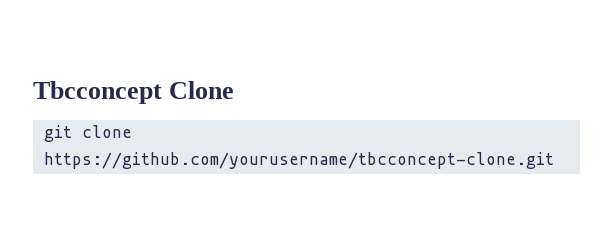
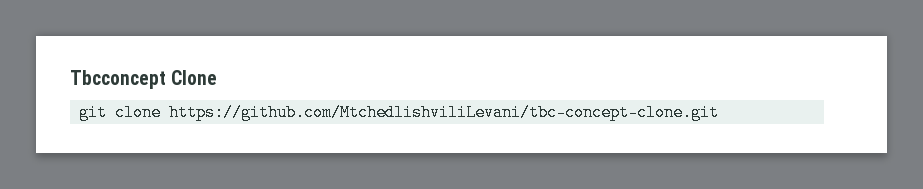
[44,152,555,169] https://github.com/yourusername/tbcconcept-clone.git -> [169,104,720,121] https://github.com/MtchedlishviliLevani/tbc-concept-clone.git

